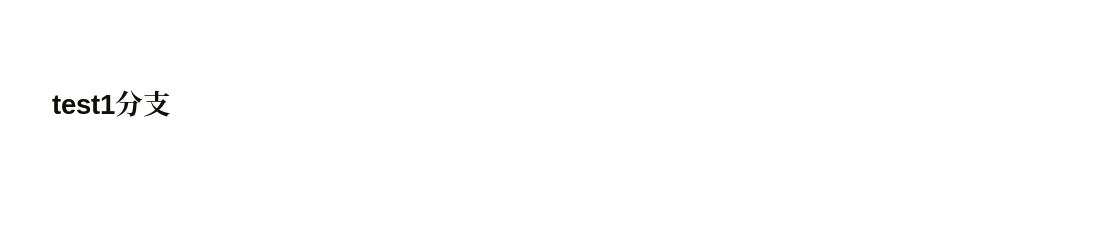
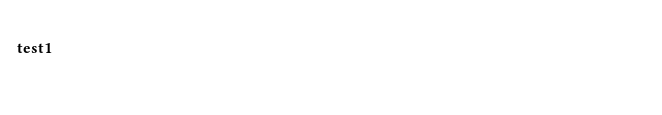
[115,90,171,117] 分支 -> (52, 48) none

